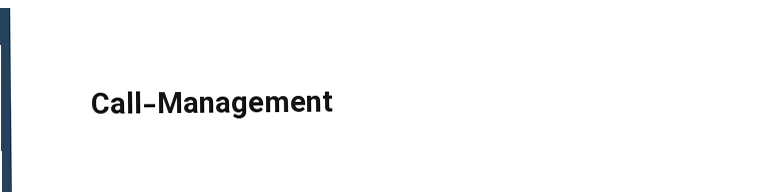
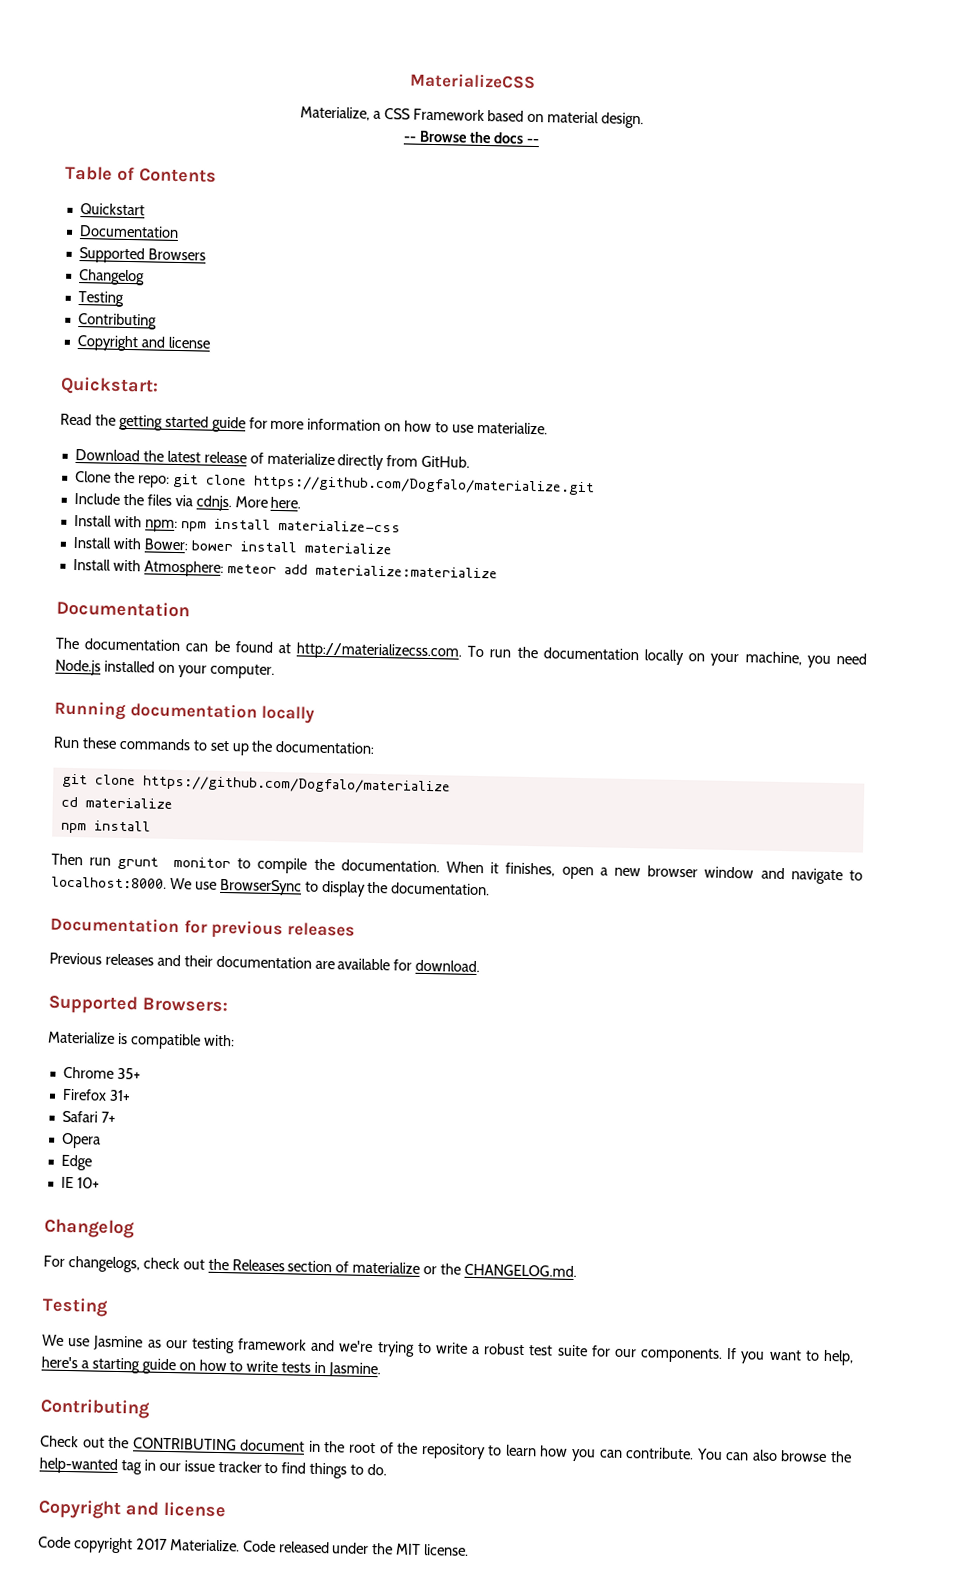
[90,89,334,120] Call-Management -> [409,72,536,89] [299,106,645,129] [403,130,539,145] [65,165,217,183] [79,203,145,216] [78,225,179,238] [78,247,206,264] [78,269,145,286] [77,291,124,307] [77,313,157,330] [76,335,210,352] [60,376,159,396] [60,413,548,435] [74,448,471,471] [74,470,595,496] [73,492,302,512] [73,514,401,533] [72,536,392,555] [72,558,498,579] [56,600,190,618] [55,637,867,668] [55,659,275,679] [54,700,316,724] [53,736,376,756] [61,773,451,795] [60,796,173,809] [60,820,151,834] [51,853,864,885] [51,876,491,897] [50,916,355,940] [49,952,481,973] [48,994,228,1015] [48,1031,235,1050] [62,1066,141,1080] [61,1088,131,1102] [61,1110,116,1123] [60,1132,101,1149] [60,1154,92,1171] [60,1176,100,1189] [44,1218,135,1239] [43,1255,578,1278] [42,1297,109,1317] [42,1334,854,1366] [41,1356,382,1378] [40,1398,151,1419] [40,1435,852,1463] [39,1457,388,1479] [38,1499,227,1520] [38,1536,470,1556] MaterializeCSS // Materialize, a CSS Framework based on material design. // -- Browse the docs -- // Table of Contents // Quickstart // Documentation // Supported Browsers // Changelog // Testing // Contributing // Copyright and license // Quickstart: // Read the getting started guide for more information on how to use materialize. // Download the latest release of materialize directly from GitHub. // Clone the repo: git clone https://github.com/Dogfalo/materialize.git // Include the files via cdnjs. More here. // Install with npm: npm install materialize-css // Install with Bower: bower install materialize // Install with Atmosphere: meteor add materialize:materialize // Documentation // The documentation can be found at http://materializecss.com. To run the documentation locally on your machine, you need Node.js installed on your computer. // Running documentation locally // Run these commands to set up the documentation: // git clone https://github.com/Dogfalo/materialize // cd materialize // npm install // Then run grunt monitor to compile the documentation. When it finishes, open a new browser window and navigate to localhost:8000. We use BrowserSync to display the documentation. // Documentation for previous releases // Previous releases and their documentation are available for download. // Supported Browsers: // Materialize is compatible with: // Chrome 35+ // Firefox 31+ // Safari 7+ // Opera // Edge // IE 10+ // Changelog // For changelogs, check out the Releases section of materialize or the CHANGELOG.md. // Testing // We use Jasmine as our testing framework and we're trying to write a robust test suite for our components. If you want to help, here's a starting guide on how to write tests in Jasmine. // Contributing // Check out the CONTRIBUTING document in the root of the repository to learn how you can contribute. You can also browse the help-wanted tag in our issue tracker to find things to do. // Copyright and license // Code copyright 2017 Materialize. Code released under the MIT license.

